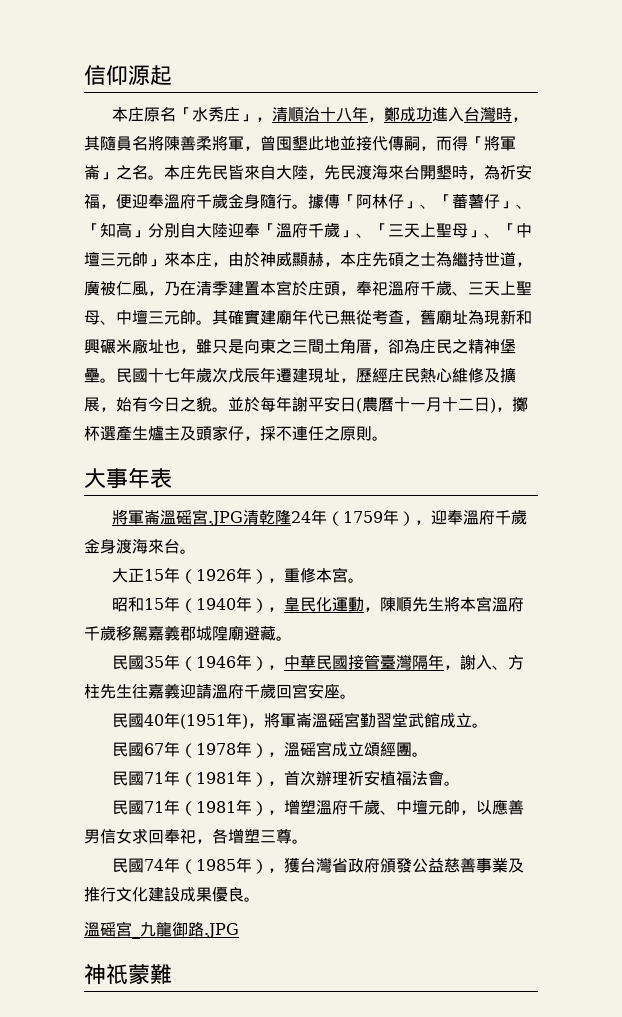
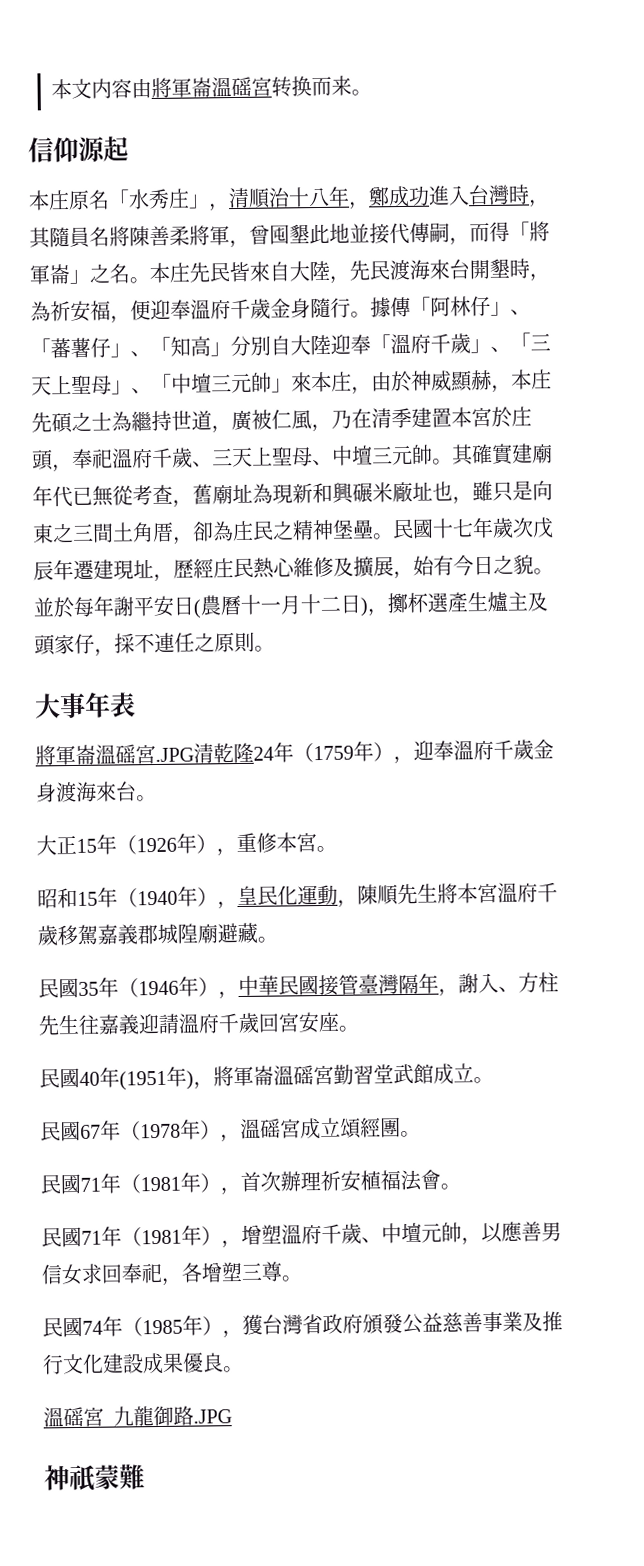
(84, 75) none -> [51,75,373,100] 本文内容由將軍崙溫磘宮转换而来。 //

